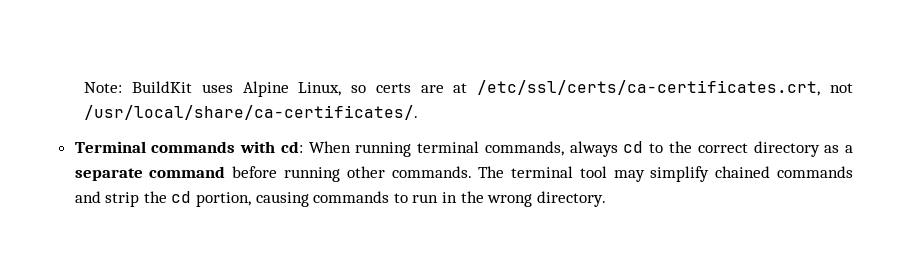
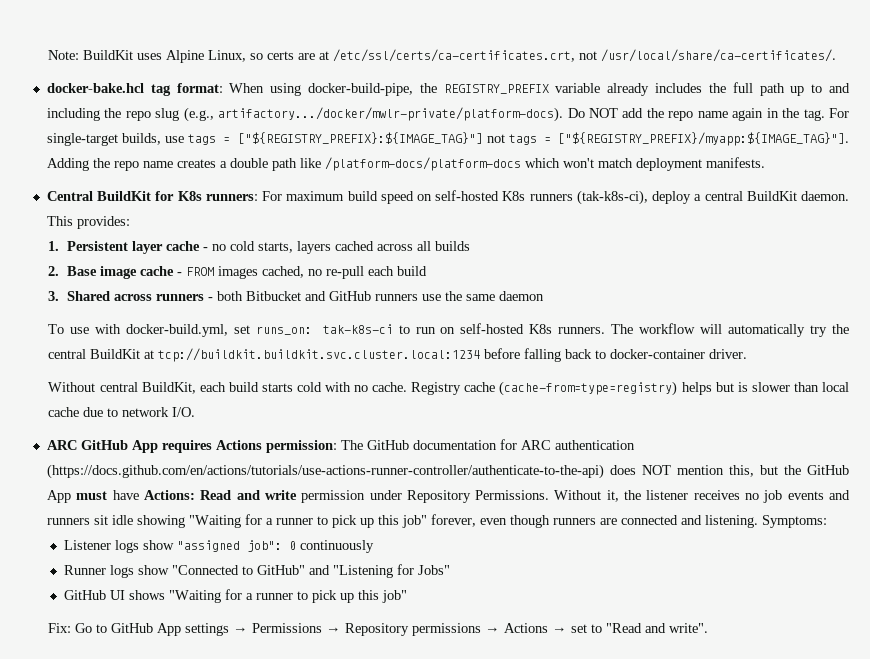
[74,141,853,157] [74,166,853,182] [74,191,606,207] Terminal commands with cd: When running terminal commands, always cd to the correct directory as a separate command before running other commands. The terminal tool may simplify chained commands and strip the cd portion, causing commands to run in the wrong directory. -> [46,82,850,96] [46,107,849,122] [46,132,849,146] [46,157,765,171] [46,190,850,205] [46,216,130,229] [48,241,470,254] [48,266,427,279] [48,291,544,301] [48,323,850,337] [48,348,748,362] [48,381,849,396] [48,407,196,417] [46,439,635,453] [46,464,850,479] [46,490,851,503] [46,514,827,528] [64,540,375,553] [64,564,451,578] [64,589,408,603] [48,623,709,636] docker-bake.hcl tag format: When using docker-build-pipe, the REGISTRY_PREFIX variable already includes the full path up to and including the repo slug (e.g., artifactory.../docker/mwlr-private/platform-docs). Do NOT add the repo name again in the tag. For single-target builds, use tags = ["${REGISTRY_PREFIX}:${IMAGE_TAG}"] not tags = ["${REGISTRY_PREFIX}/myapp:${IMAGE_TAG}"]. Adding the repo name creates a double path like /platform-docs/platform-docs which won't match deployment manifests. // Central BuildKit for K8s runners: For maximum build speed on self-hosted K8s runners (tak-k8s-ci), deploy a central BuildKit daemon. This provides: // 1. Persistent layer cache - no cold starts, layers cached across all builds // 2. Base image cache - FROM images cached, no re-pull each build // 3. Shared across runners - both Bitbucket and GitHub runners use the same daemon // To use with docker-build.yml, set runs_on: tak-k8s-ci to run on self-hosted K8s runners. The workflow will automatically try the central BuildKit at tcp://buildkit.buildkit.svc.cluster.local:1234 before falling back to docker-container driver. // Without central BuildKit, each build starts cold with no cache. Registry cache (cache-from=type=registry) helps but is slower than local cache due to network I/O. // ARC GitHub App requires Actions permission: The GitHub documentation for ARC authentication (https://docs.github.com/en/actions/tutorials/use-actions-runner-controller/authenticate-to-the-api) does NOT mention this, but the GitHub App must have Actions: Read and write permission under Repository Permissions. Without it, the listener receives no job events and runners sit idle showing "Waiting for a runner to pick up this job" forever, even though runners are connected and listening. Symptoms: // Listener logs show "assigned job": 0 continuously // Runner logs show "Connected to GitHub" and "Listening for Jobs" // GitHub UI shows "Waiting for a runner to pick up this job" // Fix: Go to GitHub App settings → Permissions → Repository permissions → Actions → set to "Read and write".

